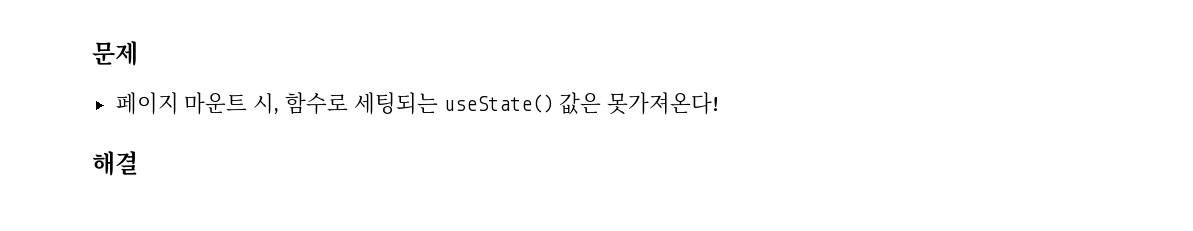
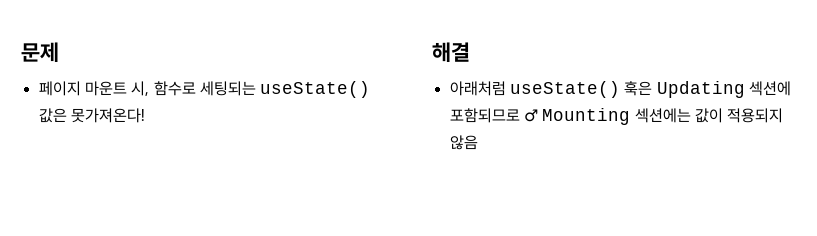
(138, 163) none -> [449,81,791,98] [449,108,784,125] [449,135,478,150] // 아래처럼 useState() 훅은 Updating 섹션에 포함되므로 ♂ Mounting 섹션에는 값이 적용되지 않음

